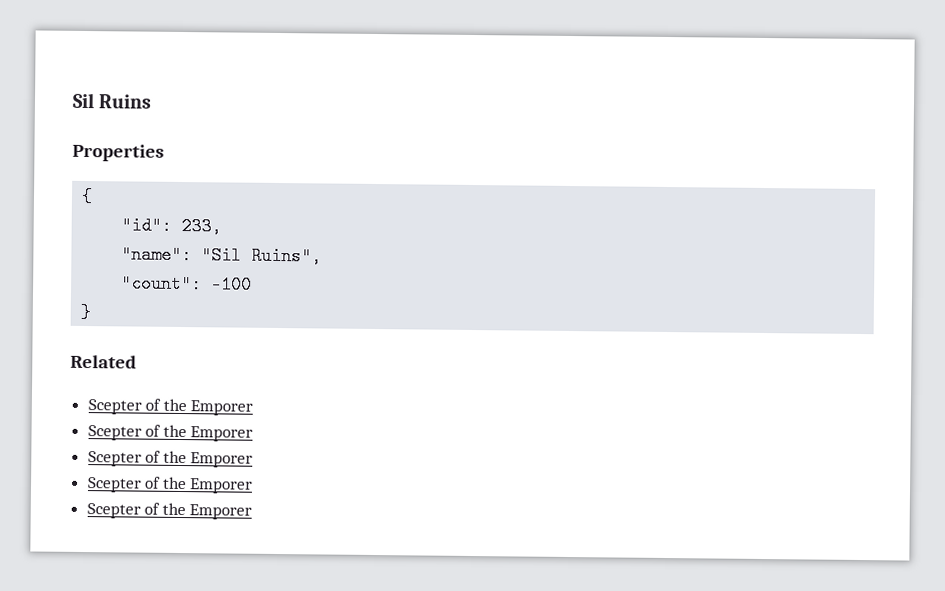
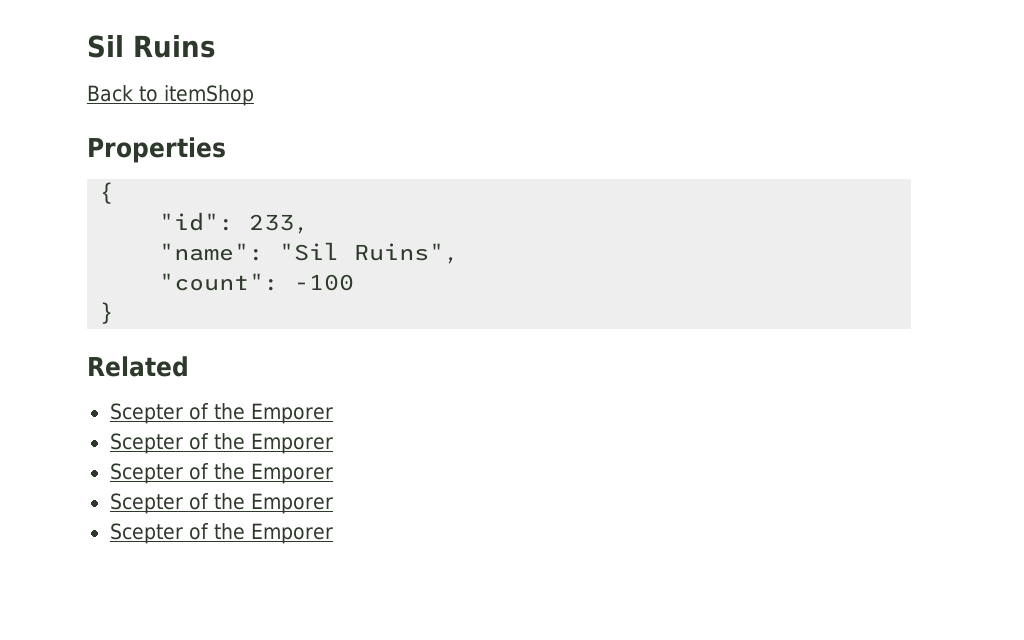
(153, 101) none -> [87,85,254,106] // Back to itemShop

